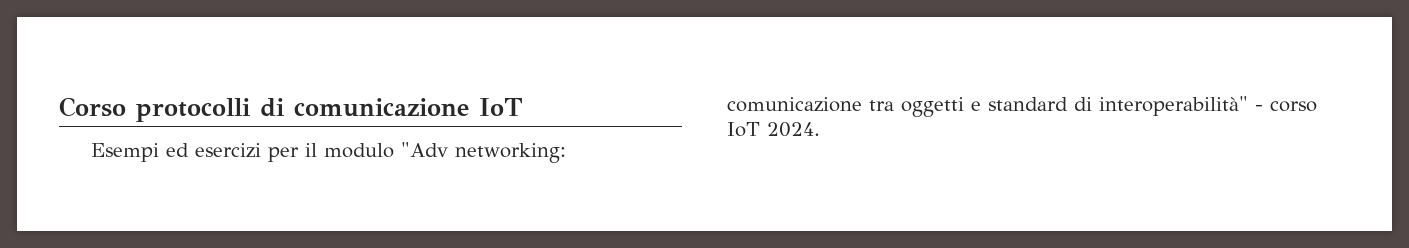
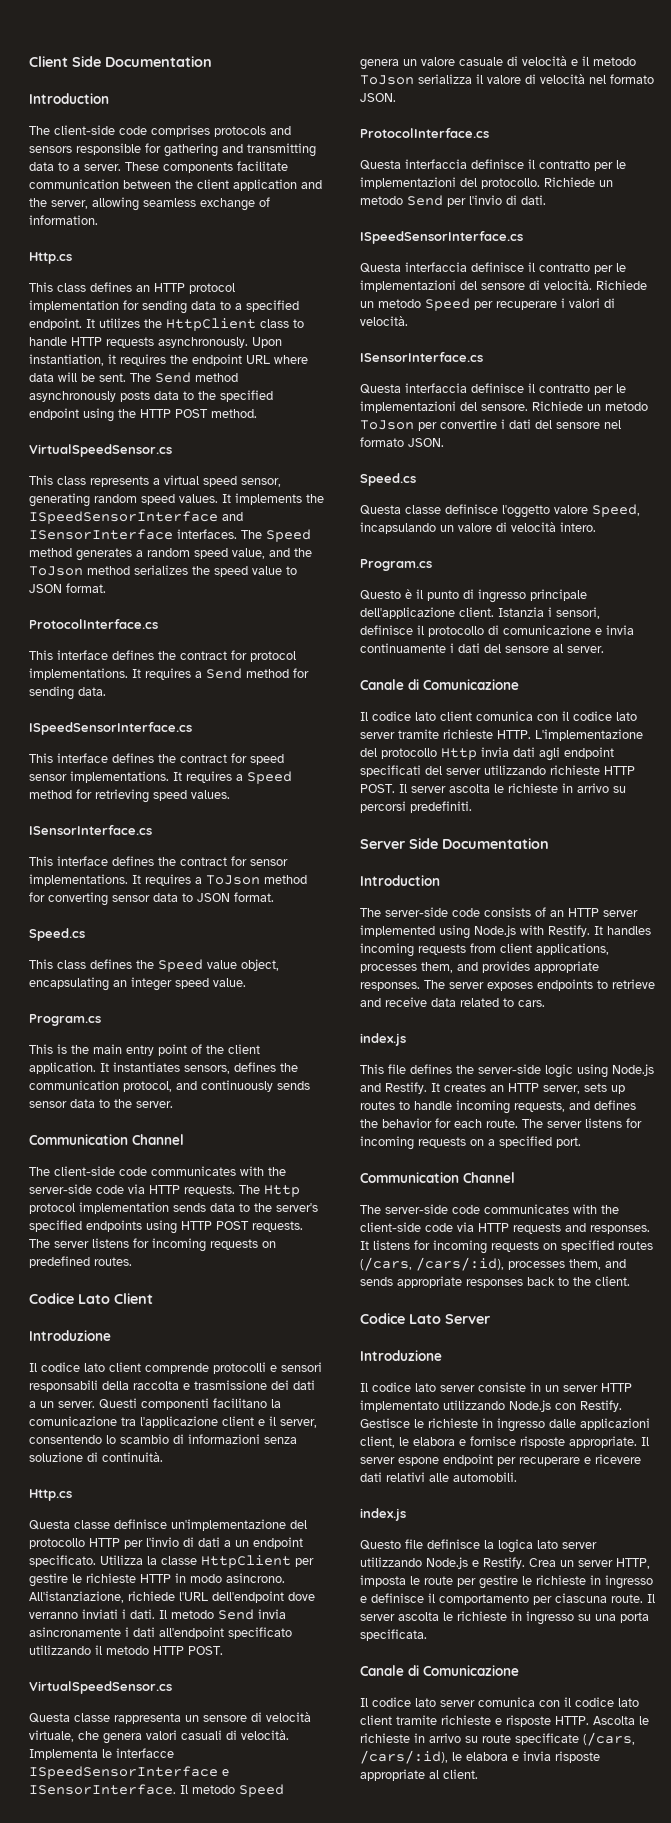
[59,97,523,122] [90,142,566,163] [727,96,1317,117] [727,122,820,137] Corso protocolli di comunicazione IoT // Esempi ed esercizi per il modulo "Adv networking: comunicazione tra oggetti e standard di interoperabilità" - corso IoT 2024. -> [29,56,212,67] [29,93,109,104] [29,125,291,137] [29,143,316,157] [29,161,288,173] [29,179,322,191] [29,197,270,211] [29,215,98,225] [29,252,72,264] [29,282,235,294] [29,300,299,314] [29,318,304,331] [29,337,282,348] [29,354,308,366] [29,372,238,383] [29,390,273,402] [29,408,257,422] [29,444,172,457] [29,475,281,487] [29,493,324,507] [29,511,243,524] [29,529,311,542] [29,548,312,561] [29,565,297,577] [29,583,106,593] [29,619,158,629] [29,650,296,662] [29,668,309,680] [29,686,106,700] [29,722,192,735] [29,753,284,765] [29,771,292,784] [29,789,230,803] [29,825,152,835] [29,856,288,866] [29,874,307,886] [29,892,274,906] [29,928,85,941] [29,959,279,972] [29,977,246,991] [29,1014,101,1026] [29,1044,260,1056] [29,1062,298,1074] [29,1080,310,1092] [29,1099,173,1108] [29,1134,184,1145] [29,1166,286,1176] [29,1184,300,1197] [29,1202,318,1214] [29,1220,303,1234] [29,1238,276,1252] [29,1256,132,1268] [29,1293,153,1304] [29,1330,111,1341] [29,1362,322,1374] [29,1380,315,1392] [29,1398,281,1410] [29,1416,317,1428] [29,1434,297,1444] [29,1452,163,1462] [29,1489,72,1501] [29,1519,307,1531] [29,1537,303,1549] [29,1555,314,1568] [29,1573,285,1587] [29,1591,315,1603] [29,1609,286,1620] [29,1627,292,1639] [29,1645,223,1655] [29,1681,172,1694] [29,1712,311,1724] [29,1730,289,1744] [29,1748,174,1760] [29,1766,229,1779] [29,1784,284,1797] [360,56,636,70] [360,74,654,85] [360,93,396,102] [360,128,489,138] [360,159,626,171] [360,177,613,189] [360,195,546,207] [360,231,523,244] [360,262,626,274] [360,280,647,292] [360,298,615,311] [360,316,408,326] [360,352,483,362] [360,383,626,395] [360,401,648,413] [360,419,621,431] [360,437,444,447] [360,473,416,486] [360,504,640,518] [360,522,596,534] [360,559,432,571] [360,589,587,603] [360,607,600,619] [360,625,634,637] [360,643,604,653] [360,679,519,690] [360,711,637,721] [360,729,643,741] [360,747,614,761] [360,765,635,777] [360,783,626,793] [360,801,472,813] [360,838,549,849] [360,875,440,886] [360,907,638,917] [360,925,651,939] [360,943,609,957] [360,961,599,973] [360,979,655,991] [360,997,545,1007] [360,1033,406,1046] [360,1064,654,1078] [360,1082,625,1094] [360,1100,636,1114] [360,1118,642,1128] [360,1136,581,1150] [360,1172,515,1183] [360,1204,619,1214] [360,1222,650,1234] [360,1240,653,1254] [360,1257,626,1271] [360,1276,630,1288] [360,1313,490,1324] [360,1350,442,1361] [360,1382,632,1392] [360,1400,622,1412] [360,1418,650,1432] [360,1436,649,1448] [360,1454,641,1466] [360,1472,517,1482] [360,1508,406,1521] [360,1539,597,1553] [360,1557,650,1569] [360,1575,653,1589] [360,1593,655,1605] [360,1611,649,1625] [360,1629,427,1641] [360,1665,519,1676] [360,1697,639,1707] [360,1715,649,1727] [360,1732,635,1746] [360,1750,600,1764] [360,1769,478,1781] Client Side Documentation // Introduction // The client-side code comprises protocols and sensors responsible for gathering and transmitting data to a server. These components facilitate communication between the client application and the server, allowing seamless exchange of information. // Http.cs // This class defines an HTTP protocol implementation for sending data to a specified endpoint. It utilizes the HttpClient class to handle HTTP requests asynchronously. Upon instantiation, it requires the endpoint URL where data will be sent. The Send method asynchronously posts data to the specified endpoint using the HTTP POST method. // VirtualSpeedSensor.cs // This class represents a virtual speed sensor, generating random speed values. It implements the ISpeedSensorInterface and ISensorInterface interfaces. The Speed method generates a random speed value, and the ToJson method serializes the speed value to JSON format. // ProtocolInterface.cs // This interface defines the contract for protocol implementations. It requires a Send method for sending data. // ISpeedSensorInterface.cs // This interface defines the contract for speed sensor implementations. It requires a Speed method for retrieving speed values. // ISensorInterface.cs // This interface defines the contract for sensor implementations. It requires a ToJson method for converting sensor data to JSON format. // Speed.cs // This class defines the Speed value object, encapsulating an integer speed value. // Program.cs // This is the main entry point of the client application. It instantiates sensors, defines the communication protocol, and continuously sends sensor data to the server. // Communication Channel // The client-side code communicates with the server-side code via HTTP requests. The Http protocol implementation sends data to the server's specified endpoints using HTTP POST requests. The server listens for incoming requests on predefined routes. // Codice Lato Client // Introduzione // Il codice lato client comprende protocolli e sensori responsabili della raccolta e trasmissione dei dati a un server. Questi componenti facilitano la comunicazione tra l'applicazione client e il server, consentendo lo scambio di informazioni senza soluzione di continuità. // Http.cs // Questa classe definisce un'implementazione del protocollo HTTP per l'invio di dati a un endpoint specificato. Utilizza la classe HttpClient per gestire le richieste HTTP in modo asincrono. All'istanziazione, richiede l'URL dell'endpoint dove verranno inviati i dati. Il metodo Send invia asincronamente i dati all'endpoint specificato utilizzando il metodo HTTP POST. // VirtualSpeedSensor.cs // Questa classe rappresenta un sensore di velocità virtuale, che genera valori casuali di velocità. Implementa le interfacce ISpeedSensorInterface e ISensorInterface. Il metodo Speed genera un valore casuale di velocità e il metodo ToJson serializza il valore di velocità nel formato JSON. // ProtocolInterface.cs // Questa interfaccia definisce il contratto per le implementazioni del protocollo. Richiede un metodo Send per l'invio di dati. // ISpeedSensorInterface.cs // Questa interfaccia definisce il contratto per le implementazioni del sensore di velocità. Richiede un metodo Speed per recuperare i valori di velocità. // ISensorInterface.cs // Questa interfaccia definisce il contratto per le implementazioni del sensore. Richiede un metodo ToJson per convertire i dati del sensore nel formato JSON. // Speed.cs // Questa classe definisce l'oggetto valore Speed, incapsulando un valore di velocità intero. // Program.cs // Questo è il punto di ingresso principale dell'applicazione client. Istanzia i sensori, definisce il protocollo di comunicazione e invia continuamente i dati del sensore al server. // Canale di Comunicazione // Il codice lato client comunica con il codice lato server tramite richieste HTTP. L'implementazione del protocollo Http invia dati agli endpoint specificati del server utilizzando richieste HTTP POST. Il server ascolta le richieste in arrivo su percorsi predefiniti. // Server Side Documentation // Introduction // The server-side code consists of an HTTP server implemented using Node.js with Restify. It handles incoming requests from client applications, processes them, and provides appropriate responses. The server exposes endpoints to retrieve and receive data related to cars. // index.js // This file defines the server-side logic using Node.js and Restify. It creates an HTTP server, sets up routes to handle incoming requests, and defines the behavior for each route. The server listens for incoming requests on a specified port. // Communication Channel // The server-side code communicates with the client-side code via HTTP requests and responses. It listens for incoming requests on specified routes (/cars, /cars/:id), processes them, and sends appropriate responses back to the client. // Codice Lato Server // Introduzione // Il codice lato server consiste in un server HTTP implementato utilizzando Node.js con Restify. Gestisce le richieste in ingresso dalle applicazioni client, le elabora e fornisce risposte appropriate. Il server espone endpoint per recuperare e ricevere dati relativi alle automobili. // index.js // Questo file definisce la logica lato server utilizzando Node.js e Restify. Crea un server HTTP, imposta le route per gestire le richieste in ingresso e definisce il comportamento per ciascuna route. Il server ascolta le richieste in ingresso su una porta specificata. // Canale di Comunicazione // Il codice lato server comunica con il codice lato client tramite richieste e risposte HTTP. Ascolta le richieste in arrivo su route specificate (/cars, /cars/:id), le elabora e invia risposte appropriate al client.

